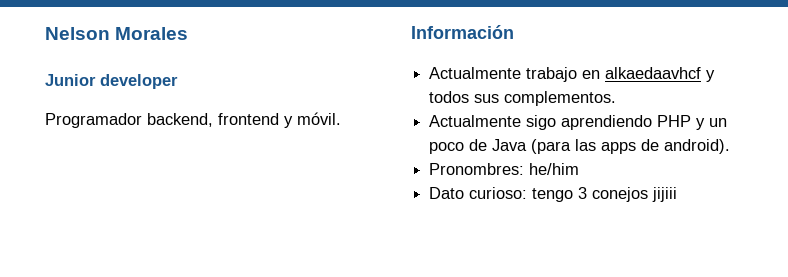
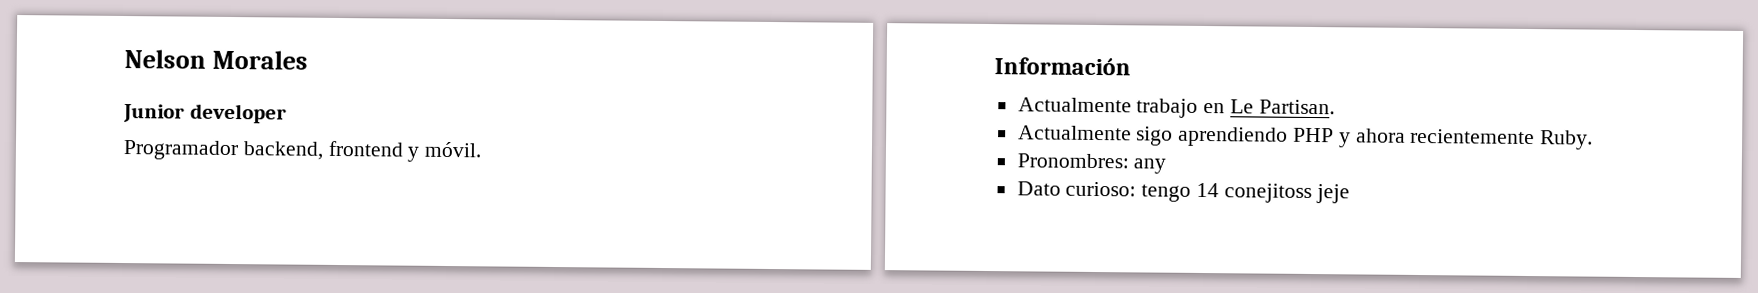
[605,67,716,82] [429,91,617,106] alkaedaavhcf y todos sus complementos. -> [1230,99,1335,115] Le Partisan.
[709,118,728,127] [429,139,731,154] un poco de Java (para las apps de android). -> [1355,128,1594,150] ahora recientemente Ruby.
[529,163,580,175] he/him -> [1133,158,1167,174] any
[578,187,678,202] 3 conejos jijiii -> [1196,182,1350,204] 14 conejitoss jeje

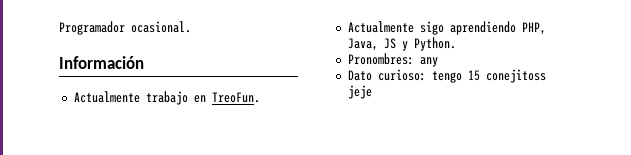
[124,49,309,70] [123,103,287,124] [123,140,483,162] Nelson Morales // Junior developer // Programador backend, frontend y móvil. -> [59,21,191,35] Programador ocasional.
[1230,99,1335,115] Le Partisan. -> [211,92,260,103] TreoFun.
[1293,127,1594,150] PHP y ahora recientemente Ruby. -> [521,22,546,35] [347,37,456,51] PHP, Java, JS y Python.
[1196,182,1220,198] 14 -> [467,70,480,81] 15

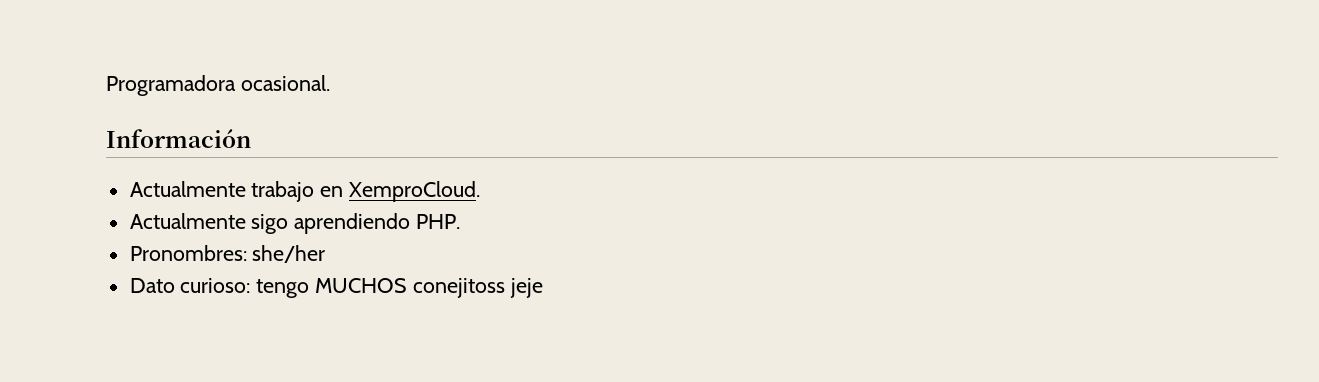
[59,21,125,35] Programador -> [106,75,236,96] Programadora
[211,92,260,103] TreoFun. -> [349,181,481,202] XemproCloud.
[521,22,546,35] [347,37,456,51] PHP, Java, JS y Python. -> [416,214,461,229] PHP.
[419,57,438,67] any -> [252,245,326,263] she/her
[467,70,480,81] 15 -> [315,278,408,293] MUCHOS

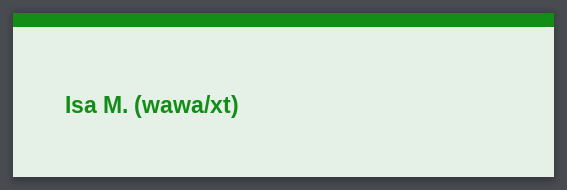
[106,75,330,96] [106,129,251,148] [129,181,481,202] [129,213,461,234] [129,245,326,263] [129,278,543,298] Programadora ocasional. // Información // Actualmente trabajo en XemproCloud. // Actualmente sigo aprendiendo PHP. // Pronombres: she/her // Dato curioso: tengo MUCHOS conejitoss jeje -> [65,95,240,118] Isa M. (wawa/xt)

